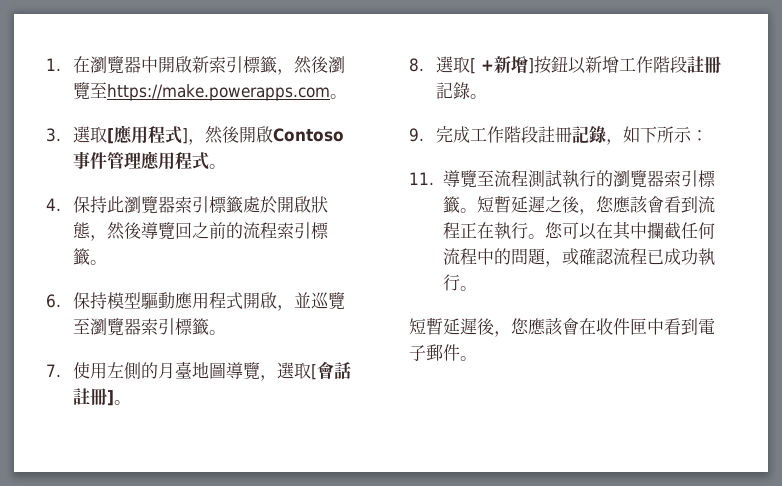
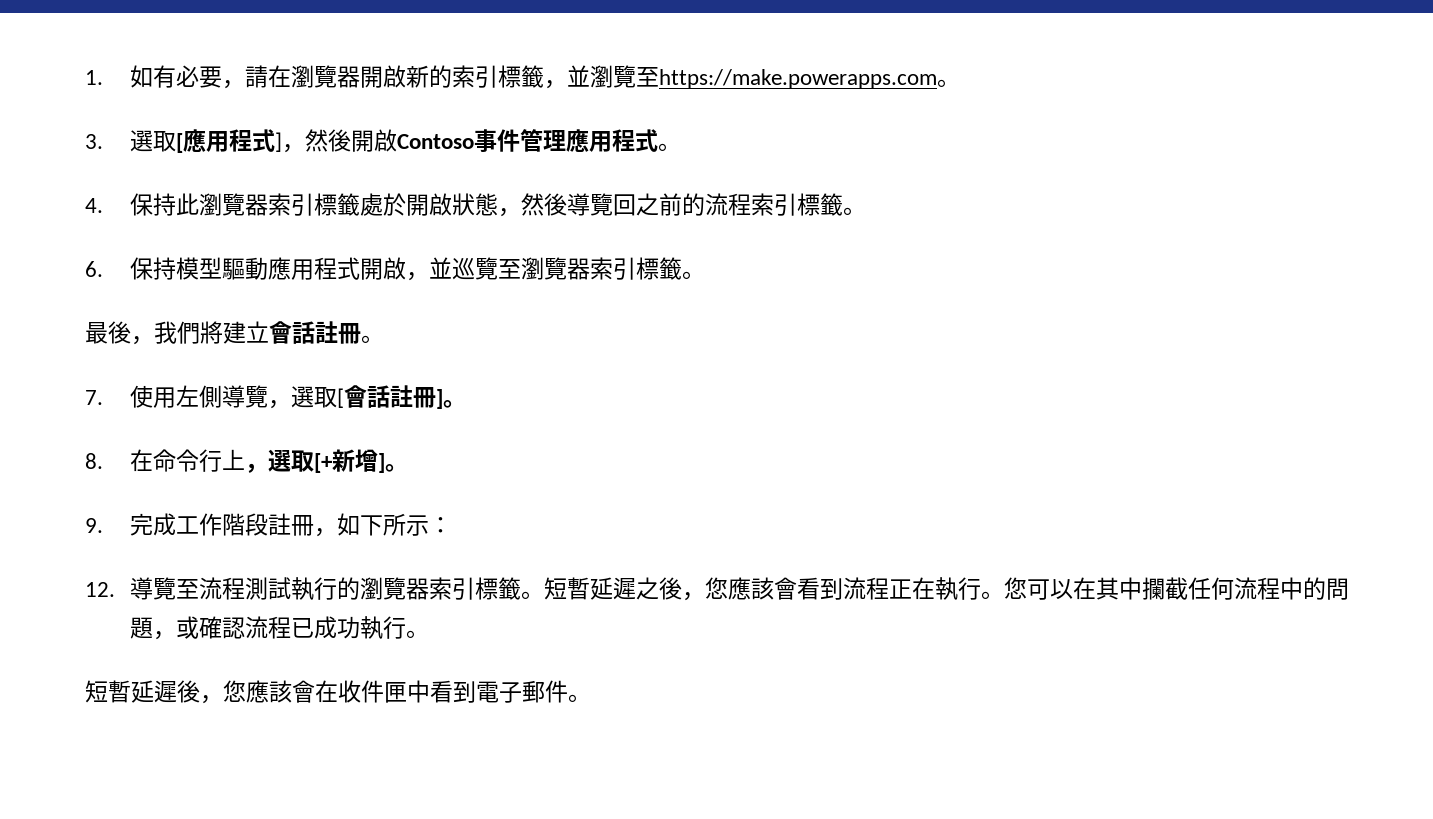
[72,56,209,74] 在瀏覽器中開啟新 -> [130,65,453,89] 如有必要，請在瀏覽器開啟新的
[293,56,329,74] 然後 -> [567,65,591,87] 並
(226, 332) none -> [85,321,384,345] // 最後，我們將建立會話註冊。
[140,361,226,379] 的月臺地圖 -> (223, 396) none
[435,56,721,74] [435,82,470,99] 選取[ +新增]按鈕以新增工作階段註冊記錄 -> [130,449,386,473] 在命令行上，選取[+新增]
[571,126,606,143] 記錄 -> (315, 525) none
[409,172,434,185] 11. -> [85,582,115,597] 12.

